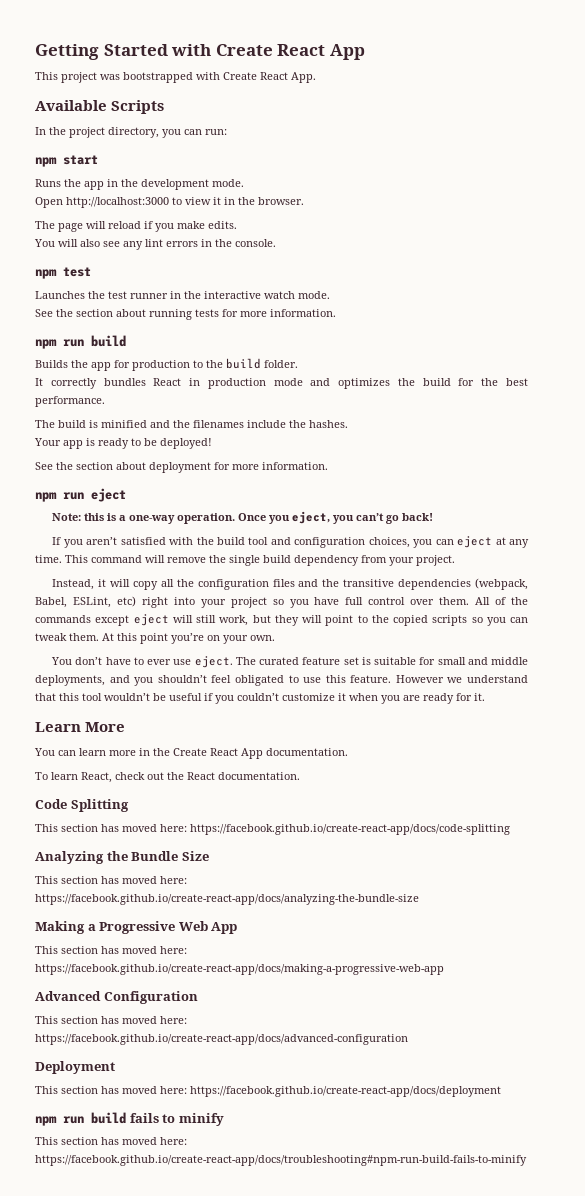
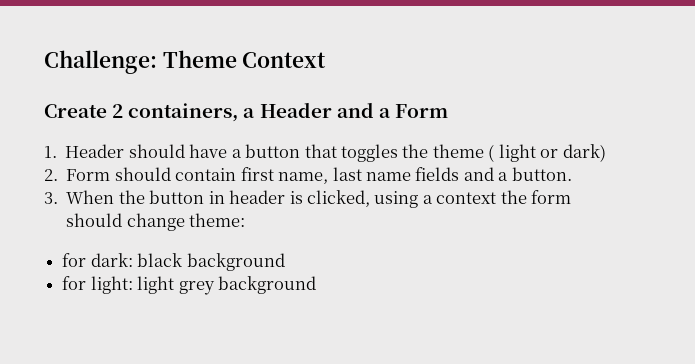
[35,44,365,60] [35,72,316,83] [35,100,165,114] [35,127,227,138] [35,155,98,167] [35,179,244,190] [35,197,304,208] [35,221,237,232] [34,239,276,250] [35,267,91,279] [35,291,330,299] [35,309,336,320] [35,335,126,349] [35,358,298,371] [35,378,528,389] [35,396,105,407] [35,420,348,428] [34,438,212,449] [35,462,328,473] [35,488,126,502] [52,511,434,524] [52,536,529,548] [35,555,455,566] [52,578,528,590] [35,596,528,608] [35,614,528,626] [35,633,275,644] [51,656,528,668] [35,675,528,686] [35,693,485,704] [35,722,126,732] [34,748,348,759] [35,772,300,783] [35,799,129,812] [35,824,510,835] [35,851,209,864] [35,876,187,884] [35,894,419,905] [35,921,238,934] [35,946,187,954] [35,964,444,975] [35,991,198,1004] [35,1016,187,1024] [35,1034,408,1045] [35,1061,115,1074] [35,1086,501,1097] [35,1112,224,1126] [35,1137,187,1145] [35,1155,527,1166] Getting Started with Create React App // This project was bootstrapped with Create React App. // Available Scripts // In the project directory, you can run: // npm start // Runs the app in the development mode. // Open http://localhost:3000 to view it in the browser. // The page will reload if you make edits. // You will also see any lint errors in the console. // npm test // Launches the test runner in the interactive watch mode. // See the section about running tests for more information. // npm run build // Builds the app for production to the build folder. // It correctly bundles React in production mode and optimizes the build for the best performance. // The build is minified and the filenames include the hashes. // Your app is ready to be deployed! // See the section about deployment for more information. // npm run eject // Note: this is a one-way operation. Once you eject, you can’t go back! // If you aren’t satisfied with the build tool and configuration choices, you can eject at any time. This command will remove the single build dependency from your project. // Instead, it will copy all the configuration files and the transitive dependencies (webpack, Babel, ESLint, etc) right into your project so you have full control over them. All of the commands except eject will still work, but they will point to the copied scripts so you can tweak them. At this point you’re on your own. // You don’t have to ever use eject. The curated feature set is suitable for small and middle deployments, and you shouldn’t feel obligated to use this feature. However we understand that this tool wouldn’t be useful if you couldn’t customize it when you are ready for it. // Learn More // You can learn more in the Create React App documentation. // To learn React, check out the React documentation. // Code Splitting // This section has moved here: https://facebook.github.io/create-react-app/docs/code-splitting // Analyzing the Bundle Size // This section has moved here: https://facebook.github.io/create-react-app/docs/analyzing-the-bundle-size // Making a Progressive Web App // This section has moved here: https://facebook.github.io/create-react-app/docs/making-a-progressive-web-app // Advanced Configuration // This section has moved here: https://facebook.github.io/create-react-app/docs/advanced-configuration // Deployment // This section has moved here: https://facebook.github.io/create-react-app/docs/deployment // npm run build fails to minify // This section has moved here: https://facebook.github.io/create-react-app/docs/troubleshooting#npm-run-build-fails-to-minify -> [44,50,327,74] [44,102,448,122] [44,144,606,162] [44,167,572,184] [44,190,572,208] [66,213,246,231] [62,253,285,271] [62,276,316,295] Challenge: Theme Context // Create 2 containers, a Header and a Form // 1. Header should have a button that toggles the theme ( light or dark) // 2. Form should contain first name, last name fields and a button. // 3. When the button in header is clicked, using a context the form should change theme: // for dark: black background // for light: light grey background

